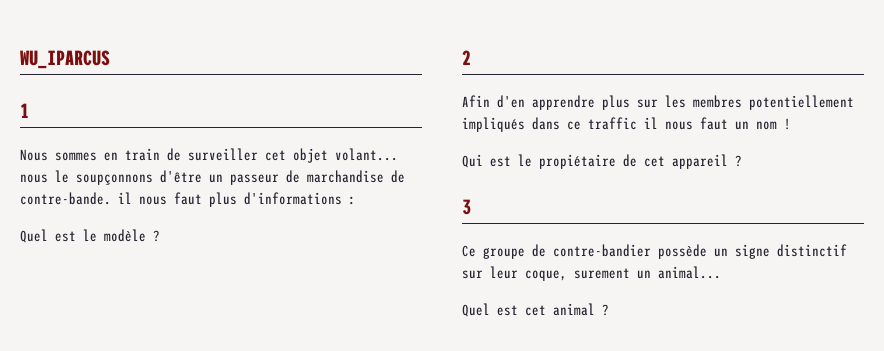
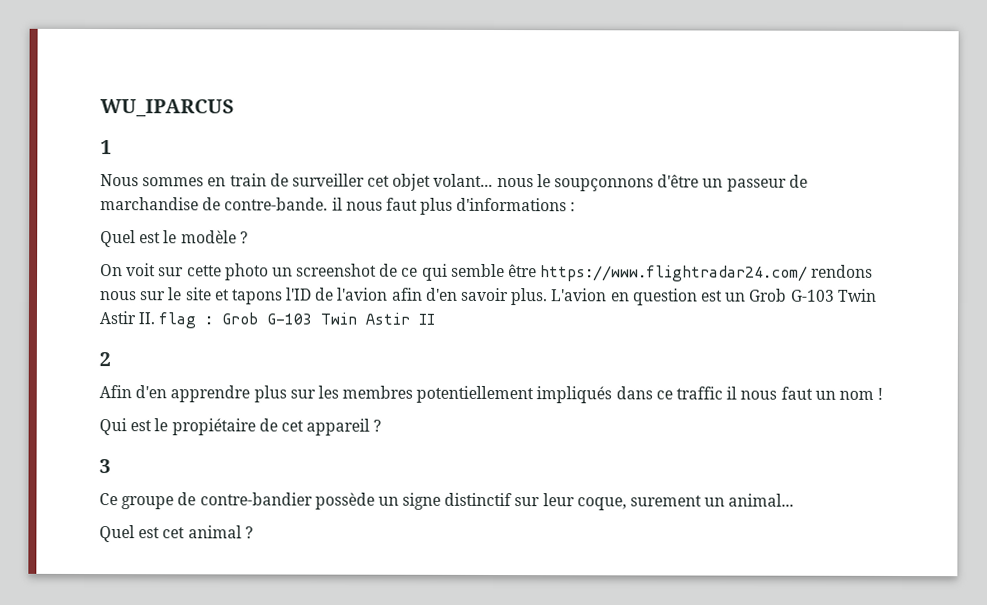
(160, 236) none -> [100,263,874,282] [100,287,877,306] [99,311,436,329] // On voit sur cette photo un screenshot de ce qui semble être https://www.flightradar24.com/ rendons nous sur le site et tapons l'ID de l'avion afin d'en savoir plus. L'avion en question est un Grob G-103 Twin Astir II. flag : Grob G-103 Twin Astir II

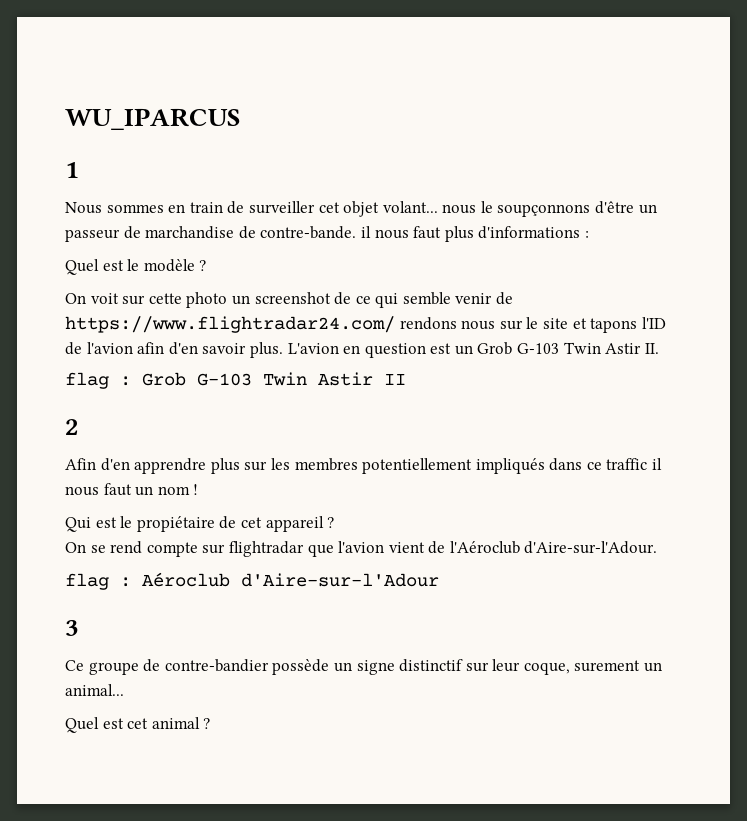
[508,264,538,278] être -> [455,292,514,305] venir de
(156, 318) none -> (659, 348) //
(382, 425) none -> [65,541,658,557] [65,572,439,590] // On se rend compte sur flightradar que l'avion vient de l'Aéroclub d'Aire-sur-l'Adour. // flag : Aéroclub d'Aire-sur-l'Adour

